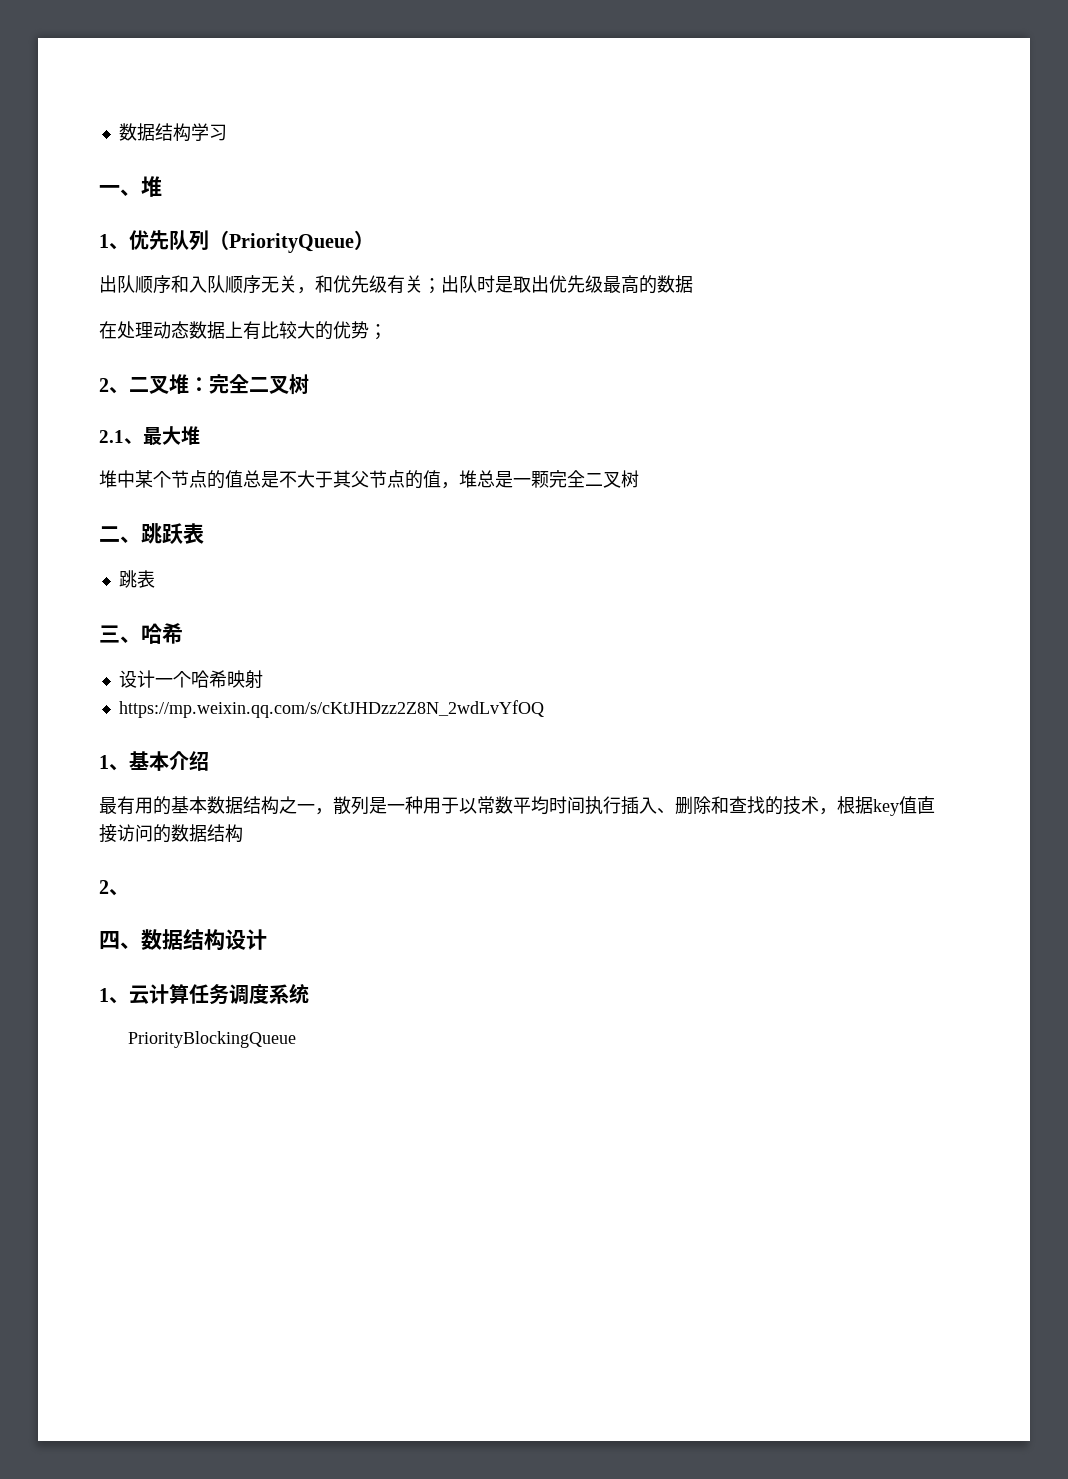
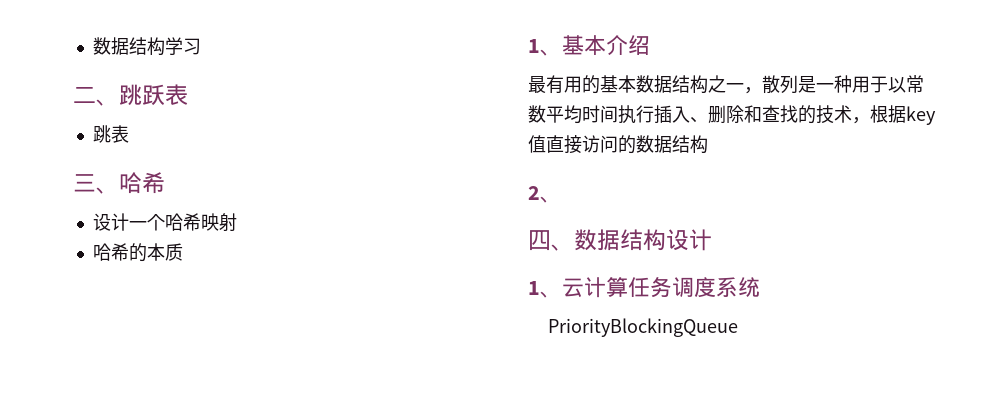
[99,176,162,197] [99,230,374,253] [99,275,693,294] [99,321,387,340] [99,374,309,395] [99,426,200,445] [99,470,639,489] // 一、堆 // 1、优先队列（PriorityQueue） // 出队顺序和入队顺序无关，和优先级有关；出队时是取出优先级最高的数据 // 在处理动态数据上有比较大的优势； // 2、二叉堆：完全二叉树 // 2.1、最大堆 // 堆中某个节点的值总是不大于其父节点的值，堆总是一颗完全二叉树 -> (201, 46) none
[118,700,544,718] https://mp.weixin.qq.com/s/cKtJHDzz2Z8N_2wdLvYfOQ -> [92,243,183,262] 哈希的本质

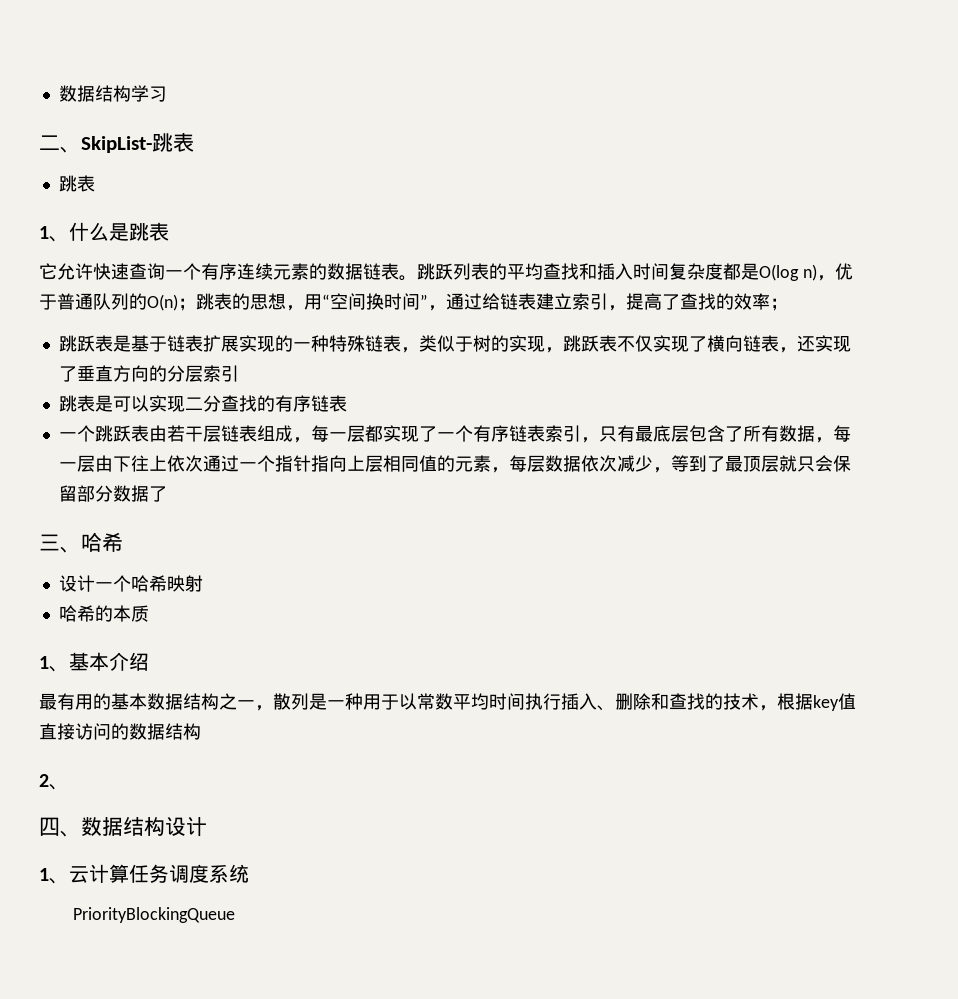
[119,84,165,106] 跳跃 -> [81,133,173,153] SkipList-跳
(129, 134) none -> [39,222,169,242] [39,263,853,281] [39,293,788,311] [58,335,851,353] [58,365,239,382] [58,395,347,412] [58,425,851,443] [58,455,851,473] [58,485,167,502] // 1、什么是跳表 // 它允许快速查询一个有序连续元素的数据链表。跳跃列表的平均查找和插入时间复杂度都是O(log n)，优于普通队列的O(n)；跳表的思想，用“空间换时间”，通过给链表建立索引，提高了查找的效率； // 跳跃表是基于链表扩展实现的一种特殊链表，类似于树的实现，跳跃表不仅实现了横向链表，还实现了垂直方向的分层索引 // 跳表是可以实现二分查找的有序链表 // 一个跳跃表由若干层链表组成，每一层都实现了一个有序链表索引，只有最底层包含了所有数据，每一层由下往上依次通过一个指针指向上层相同值的元素，每层数据依次减少，等到了最顶层就只会保留部分数据了

